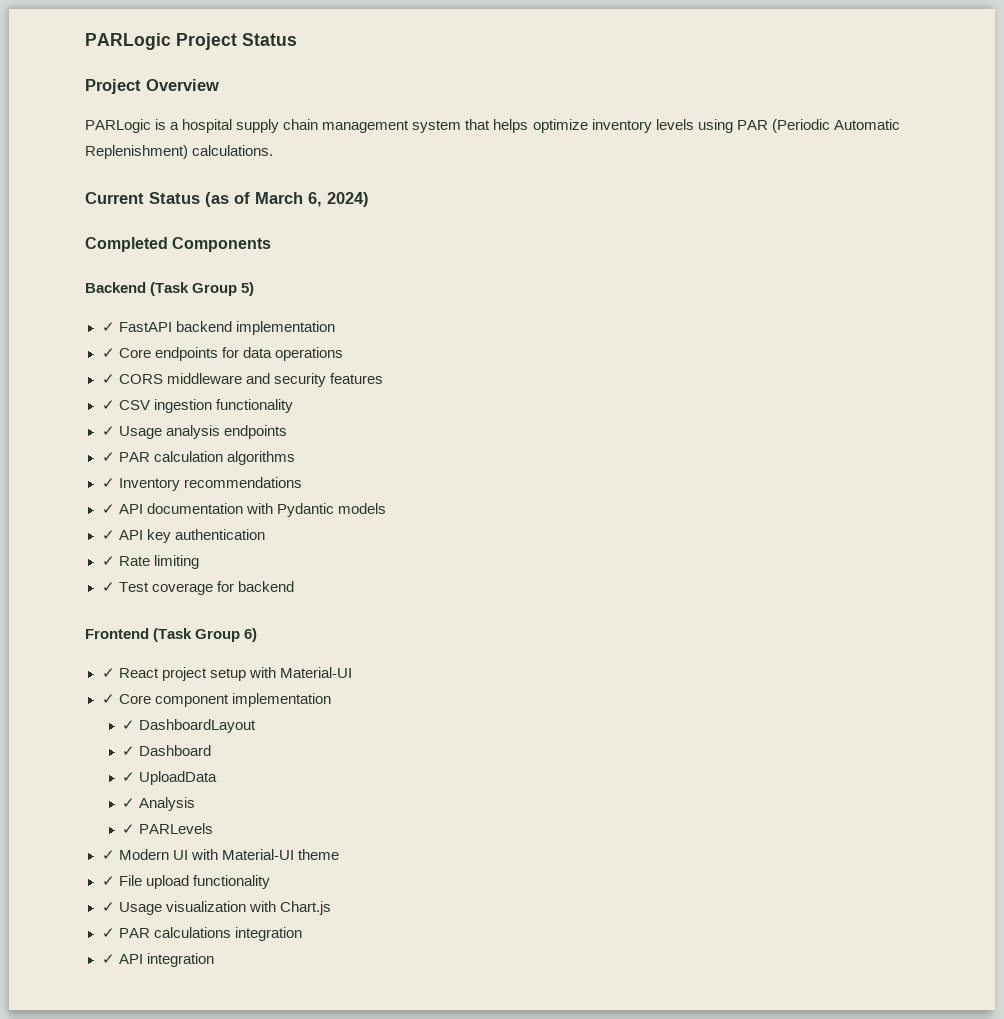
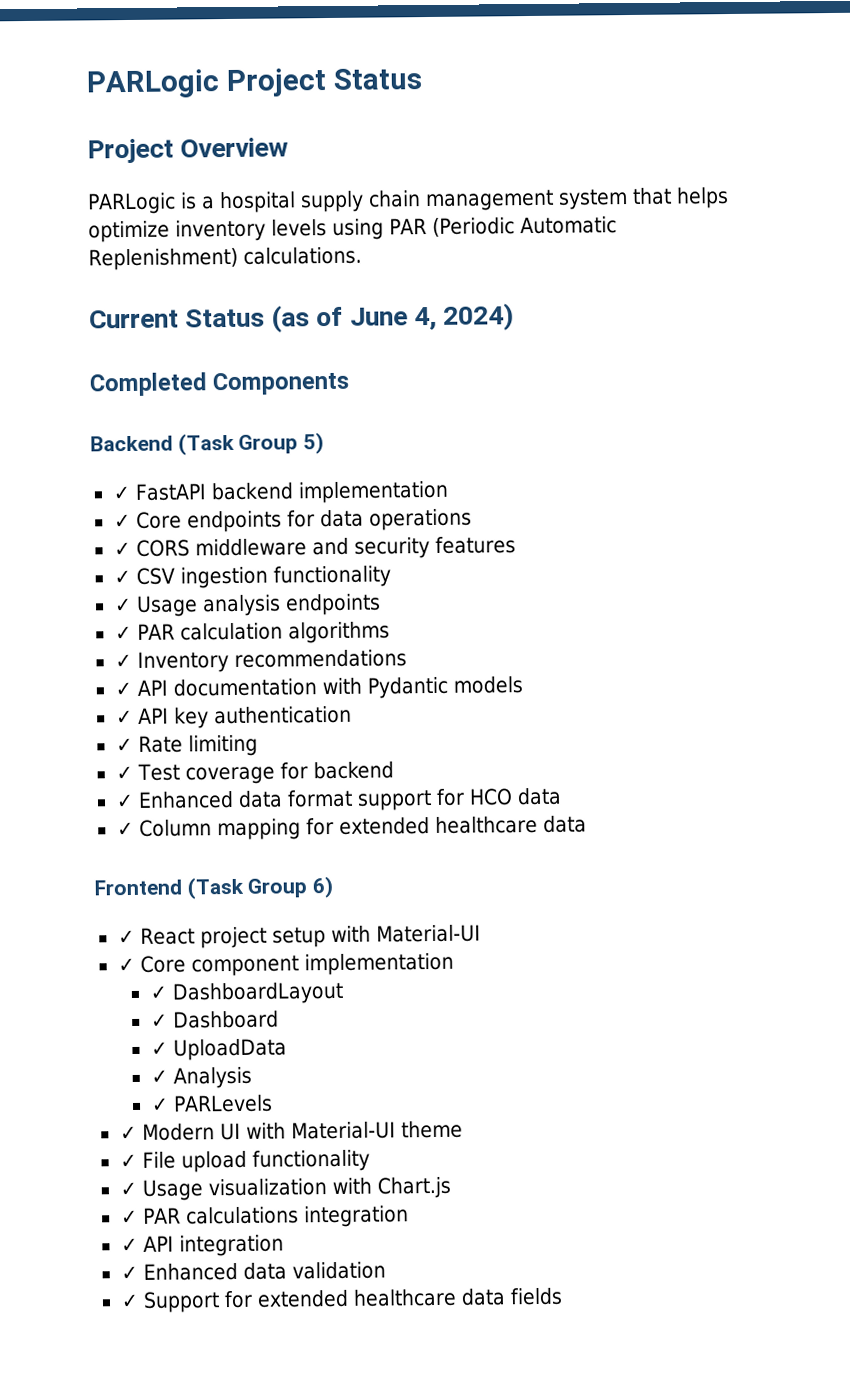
[255,192,322,207] March 6, -> [349,306,437,331] June 4,
(294, 586) none -> [115,787,562,811] [116,815,587,841] // ✓ Enhanced data format support for HCO data // ✓ Column mapping for extended healthcare data
(214, 960) none -> [120,1261,386,1281] [120,1287,563,1313] // ✓ Enhanced data validation // ✓ Support for extended healthcare data fields

